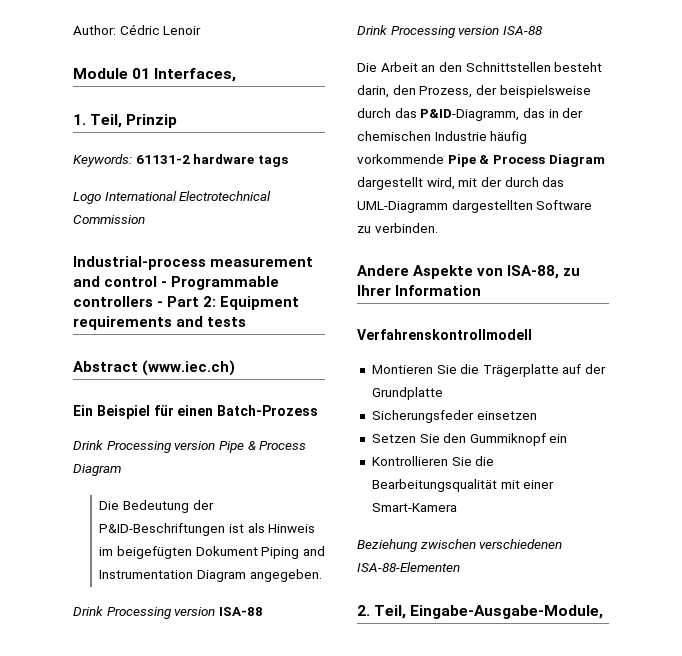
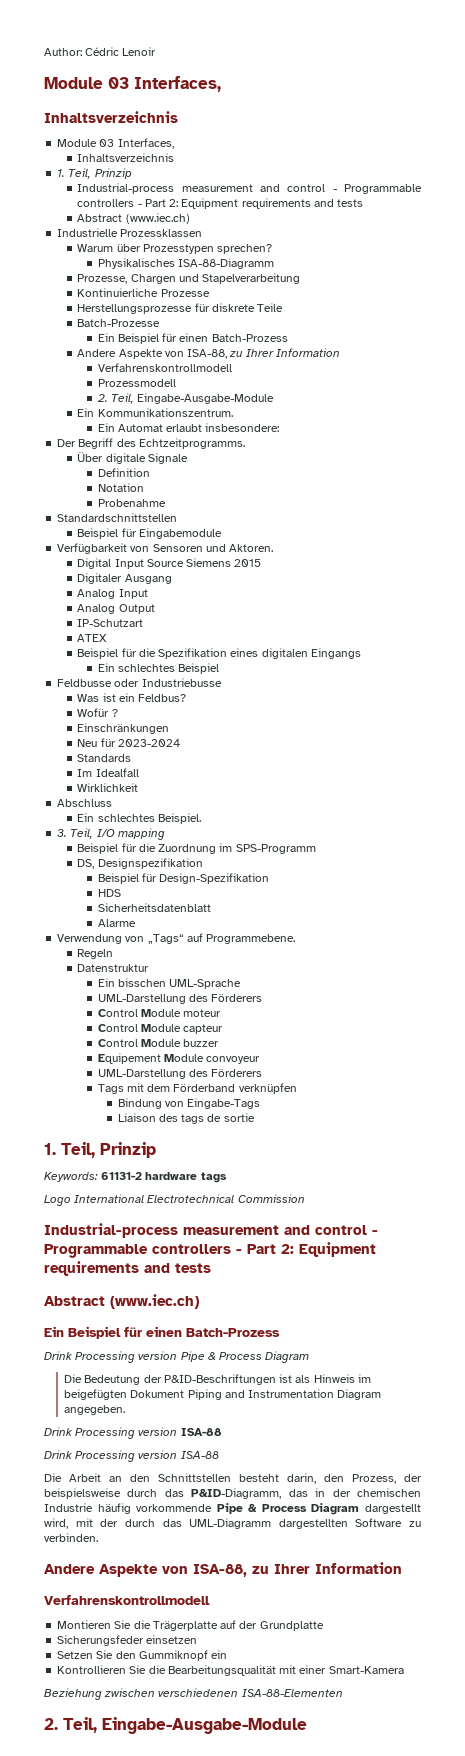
[132,68,237,82] 01 Interfaces, -> [108,76,221,92] [44,111,178,123] [57,138,174,149] [77,153,175,162] [57,168,132,179] [77,183,422,194] [77,198,364,209] [77,213,190,224] [57,228,203,237] [77,244,273,254] [97,258,274,269] [77,273,301,284] [77,288,210,297] [77,303,284,314] [77,319,161,327] [97,333,288,344] [77,348,340,359] [97,363,232,372] [97,379,176,387] [96,393,275,404] [77,408,233,417] [97,423,280,432] [57,438,245,449] [77,452,188,464] [97,468,150,477] [97,483,144,492] [97,499,166,507] [57,513,178,522] [77,528,222,539] [57,543,274,554] [77,558,262,569] [77,573,172,584] [77,589,148,599] [77,604,155,614] [77,619,144,627] [77,634,108,642] [77,648,361,659] [97,663,220,674] [57,678,222,687] [77,693,187,702] [77,708,118,717] [77,723,170,734] [77,738,180,747] [77,754,132,762] [77,768,139,777] [77,783,139,792] [57,799,113,807] [77,813,201,824] [57,828,165,840] [77,843,316,854] [77,858,203,869] [97,873,270,884] [97,889,121,897] [97,903,211,912] [97,919,136,927] [57,933,296,944] [77,949,114,959] [77,964,150,972] [97,978,242,989] [97,994,263,1004] [97,1009,222,1017] [97,1024,224,1034] [97,1039,220,1047] [97,1053,261,1064] [97,1069,263,1079] [97,1083,297,1094] [117,1098,261,1109] [117,1113,255,1124] 03 Interfaces, // Inhaltsverzeichnis // Module 03 Interfaces, // Inhaltsverzeichnis // 1. Teil, Prinzip // Industrial-process measurement and control - Programmable controllers - Part 2: Equipment requirements and tests // Abstract (www.iec.ch) // Industrielle Prozessklassen // Warum über Prozesstypen sprechen? // Physikalisches ISA-88-Diagramm // Prozesse, Chargen und Stapelverarbeitung // Kontinuierliche Prozesse // Herstellungsprozesse für diskrete Teile // Batch-Prozesse // Ein Beispiel für einen Batch-Prozess // Andere Aspekte von ISA-88, zu Ihrer Information // Verfahrenskontrollmodell // Prozessmodell // 2. Teil, Eingabe-Ausgabe-Module // Ein Kommunikationszentrum. // Ein Automat erlaubt insbesondere: // Der Begriff des Echtzeitprogramms. // Über digitale Signale // Definition // Notation // Probenahme // Standardschnittstellen // Beispiel für Eingabemodule // Verfügbarkeit von Sensoren und Aktoren. // Digital Input Source Siemens 2015 // Digitaler Ausgang // Analog Input // Analog Output // IP-Schutzart // ATEX // Beispiel für die Spezifikation eines digitalen Eingangs // Ein schlechtes Beispiel // Feldbusse oder Industriebusse // Was ist ein Feldbus? // Wofür ? // Einschränkungen // Neu für 2023-2024 // Standards // Im Idealfall // Wirklichkeit // Abschluss // Ein schlechtes Beispiel. // 3. Teil, I/O mapping // Beispiel für die Zuordnung im SPS-Programm // DS, Designspezifikation // Beispiel für Design-Spezifikation // HDS // Sicherheitsdatenblatt // Alarme // Verwendung von „Tags“ auf Programmebene. // Regeln // Datenstruktur // Ein bisschen UML-Sprache // UML-Darstellung des Förderers // Control Module moteur // Control Module capteur // Control Module buzzer // Equipement Module convoyeur // UML-Darstellung des Förderers // Tags mit dem Förderband verknüpfen // Bindung von Eingabe-Tags // Liaison des tags de sortie
[410,605,604,619] Eingabe-Ausgabe-Module, -> [102,1717,307,1734] Eingabe-Ausgabe-Module

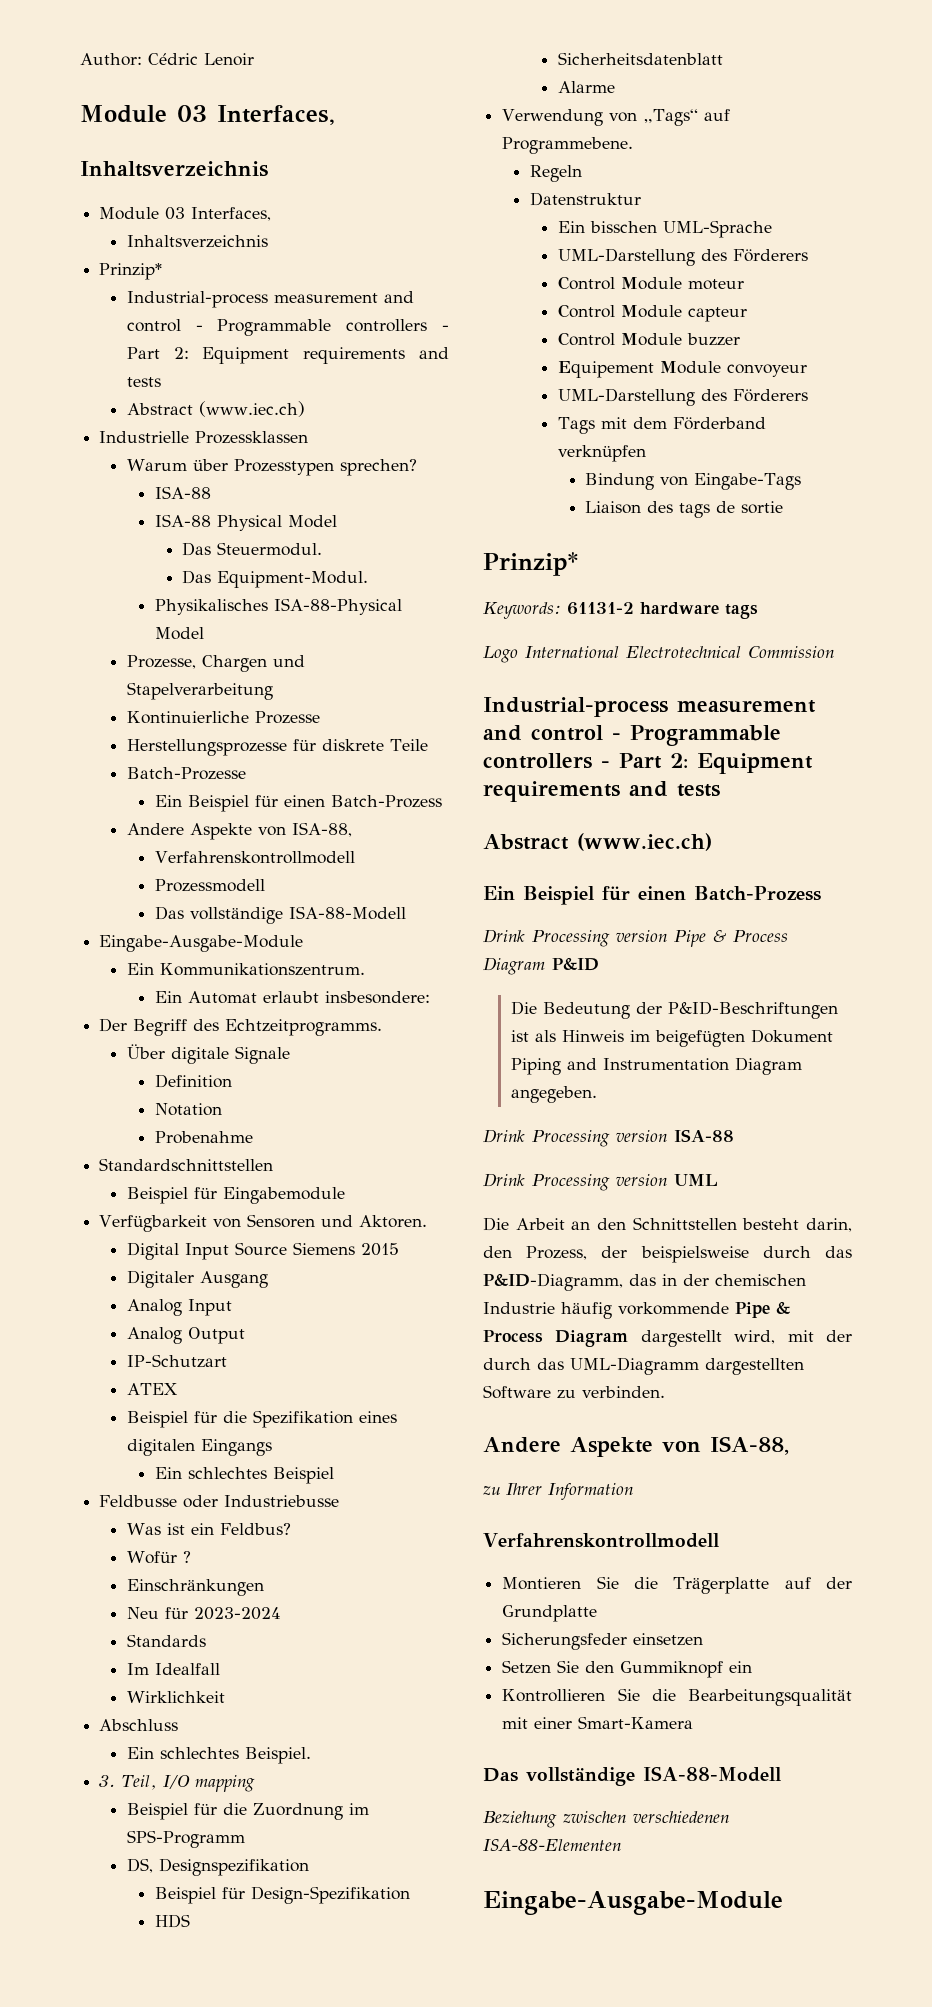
[57,168,132,179] 1. Teil, Prinzip -> [99,263,163,280] Prinzip*
(273, 249) none -> [154,486,211,499] [154,514,337,531] [182,542,323,556] [182,570,369,588] // ISA-88 // ISA-88 Physical Model // Das Steuermodul. // Das Equipment-Modul.
[177,258,274,269] ISA-88-Diagramm -> [273,598,402,615] [154,627,204,640] ISA-88-Physical Model
[229,348,340,357] zu Ihrer Information -> (352, 829) none
[96,393,134,404] 2. Teil, -> [154,906,406,924] Das vollständige ISA-88-Modell //
[44,1142,156,1158] 1. Teil, Prinzip -> [483,552,578,576] Prinzip*
(310, 1357) none -> [552,957,599,971] P&ID
[180,1451,219,1459] ISA-88 -> [674,1174,718,1186] UML
(247, 1570) none -> (789, 1445) //
(404, 1670) none -> [483,1766,781,1786] // Das vollständige ISA-88-Modell
[44,1717,97,1733] 2. Teil, -> (621, 1845) none

